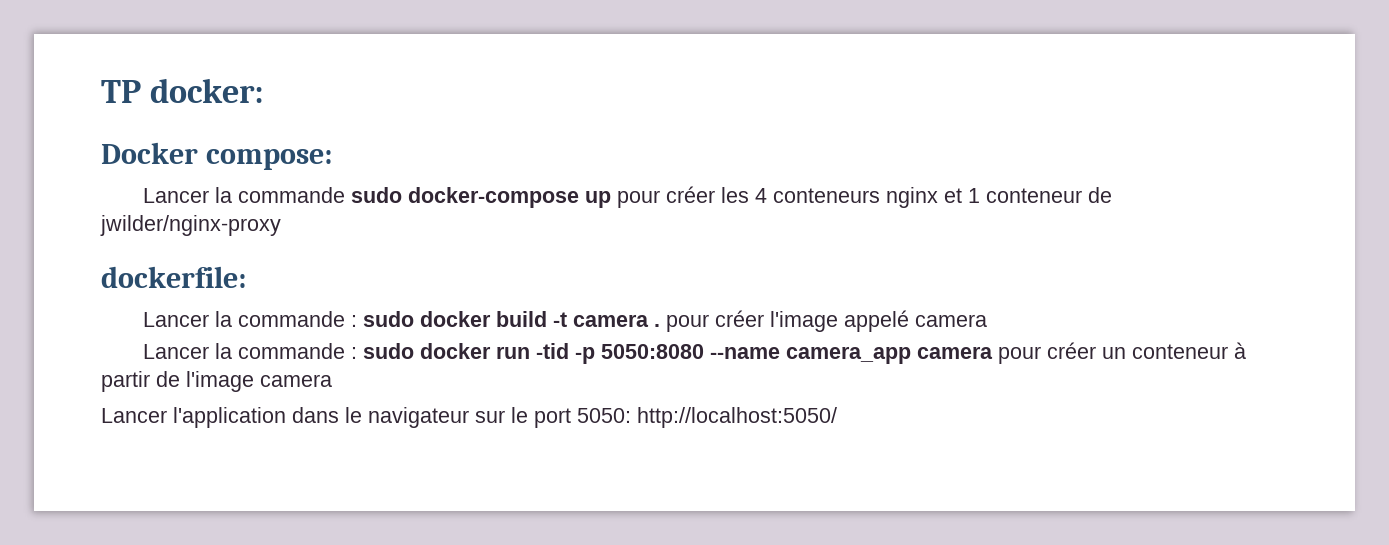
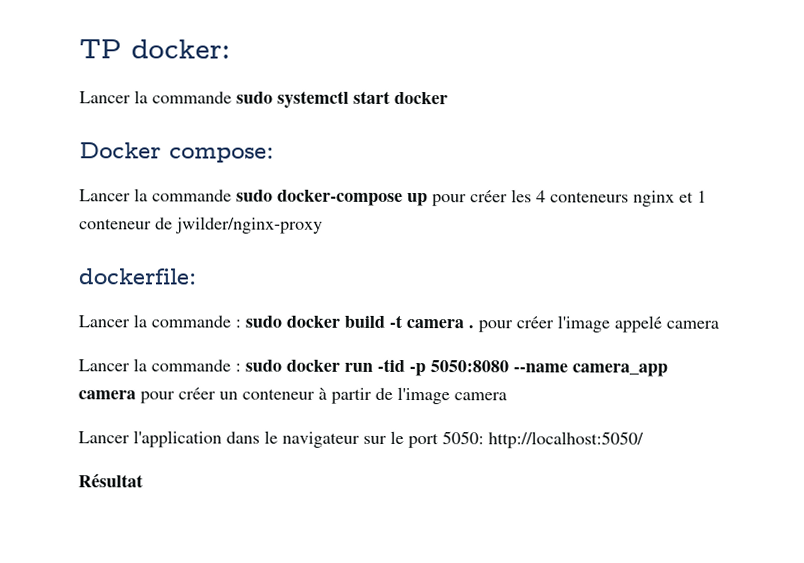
(265, 90) none -> [79,90,448,108] // Lancer la commande sudo systemctl start docker
(837, 417) none -> [78,473,143,488] // Résultat

